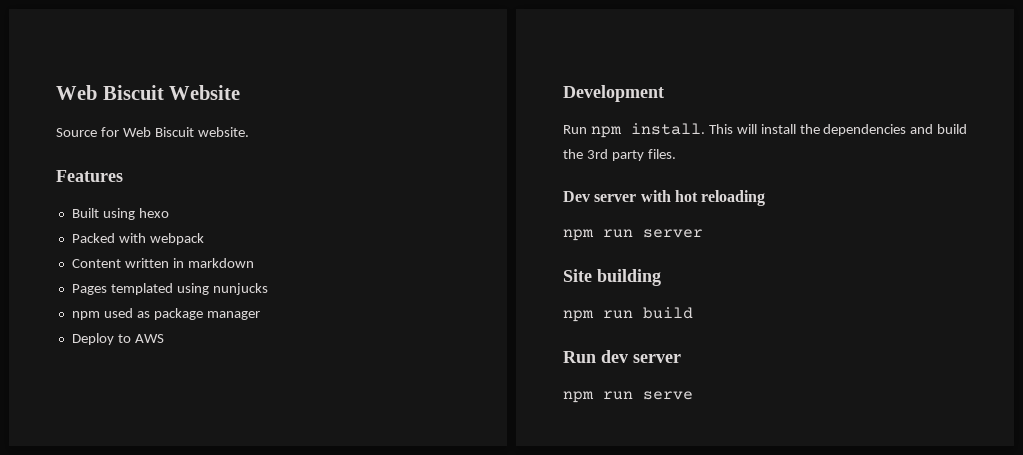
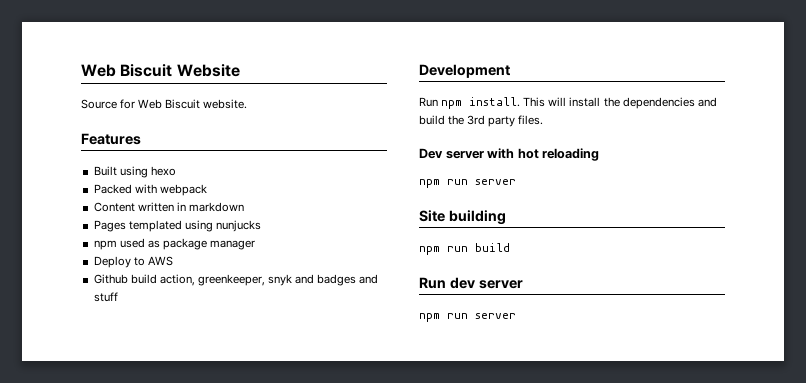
(164, 338) none -> [93,274,379,286] [93,292,118,302] // Github build action, greenkeeper, snyk and badges and stuff
[643,391,693,400] serve -> [475,313,516,319] server

